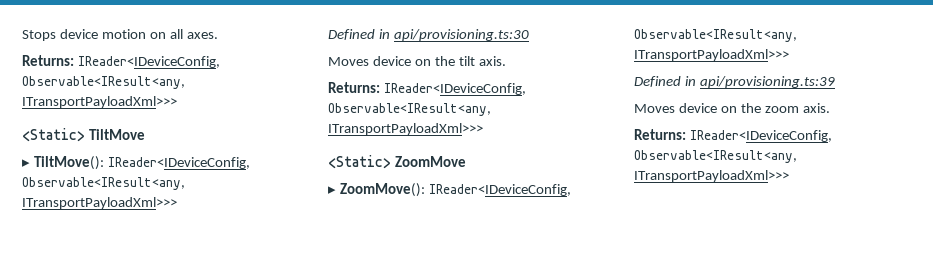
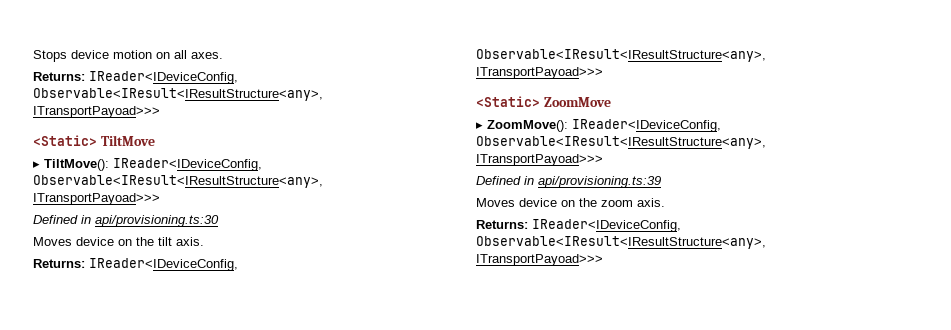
[22,76,185,89] [22,96,177,108] Observable<IResult<any, ITransportPayloadXml>>> -> [33,88,323,101] [33,106,160,118] Observable<IResult<IResultStructure<any>, ITransportPayoad>>>
[22,177,185,190] [22,197,177,209] Observable<IResult<any, ITransportPayloadXml>>> -> [33,175,323,188] [33,193,160,205] Observable<IResult<IResultStructure<any>, ITransportPayoad>>>
[328,103,491,116] [328,123,483,135] Observable<IResult<any, ITransportPayloadXml>>> -> [476,49,766,62] [476,67,603,79] Observable<IResult<IResultStructure<any>, ITransportPayoad>>>
[634,29,797,42] [634,49,789,61] Observable<IResult<any, ITransportPayloadXml>>> -> [476,136,766,149] [476,154,603,166] Observable<IResult<IResultStructure<any>, ITransportPayoad>>>
[634,150,797,163] [634,170,789,182] Observable<IResult<any, ITransportPayloadXml>>> -> [476,236,766,249] [476,254,603,266] Observable<IResult<IResultStructure<any>, ITransportPayoad>>>

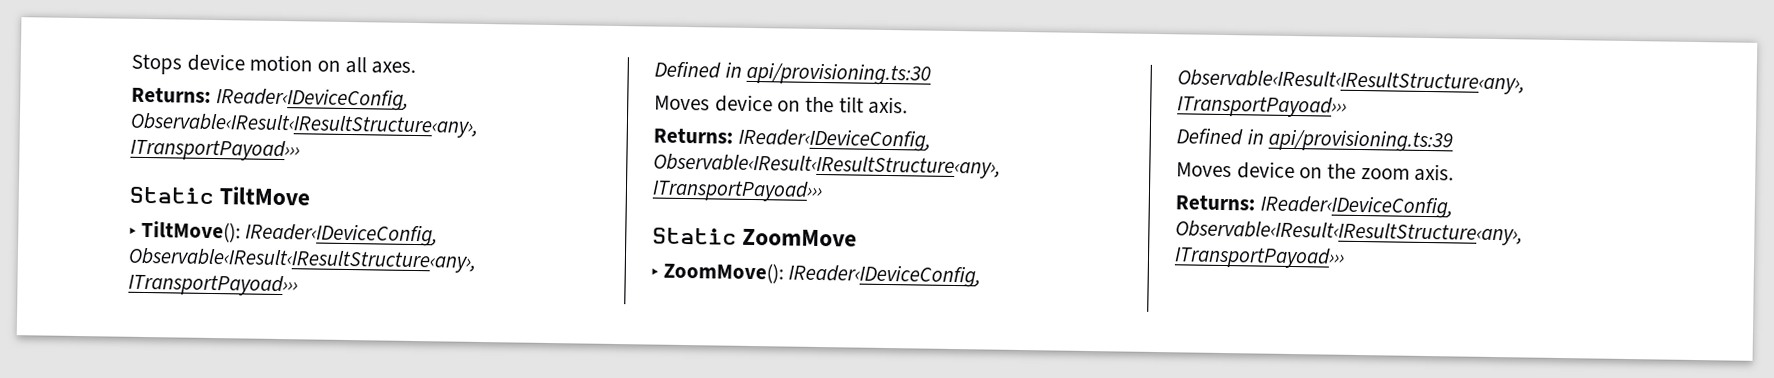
[89,71,238,84] [33,88,323,101] [33,106,160,118] [33,135,97,146] IReader<IDeviceConfig, Observable<IResult<IResultStructure<any>, ITransportPayoad>>> // <Static> -> [215,87,409,111] [130,112,479,138] [130,138,300,162] [129,186,214,205] IReader‹IDeviceConfig, Observable‹IResult‹IResultStructure‹any›, ITransportPayoad››› // Static
[113,158,262,171] [33,175,323,188] [33,193,160,205] IReader<IDeviceConfig, Observable<IResult<IResultStructure<any>, ITransportPayoad>>> -> [245,222,439,247] [128,247,477,273] [128,273,298,297] IReader‹IDeviceConfig, Observable‹IResult‹IResultStructure‹any›, ITransportPayoad›››
[89,258,238,271] [476,49,766,62] [476,67,603,79] [476,96,540,107] IReader<IDeviceConfig, Observable<IResult<IResultStructure<any>, ITransportPayoad>>> // <Static> -> [737,127,931,152] [653,153,1001,179] [652,179,823,203] [652,227,737,245] IReader‹IDeviceConfig, Observable‹IResult‹IResultStructure‹any›, ITransportPayoad››› // Static
[572,119,721,132] [476,136,766,149] [476,154,603,166] IReader<IDeviceConfig, Observable<IResult<IResultStructure<any>, ITransportPayoad>>> -> [788,263,982,288] [1177,69,1525,95] [1177,95,1347,118] IReader‹IDeviceConfig, Observable‹IResult‹IResultStructure‹any›, ITransportPayoad›››
[532,219,681,232] [476,236,766,249] [476,254,603,266] IReader<IDeviceConfig, Observable<IResult<IResultStructure<any>, ITransportPayoad>>> -> [1259,194,1453,219] [1175,220,1523,246] [1174,246,1345,269] IReader‹IDeviceConfig, Observable‹IResult‹IResultStructure‹any›, ITransportPayoad›››

